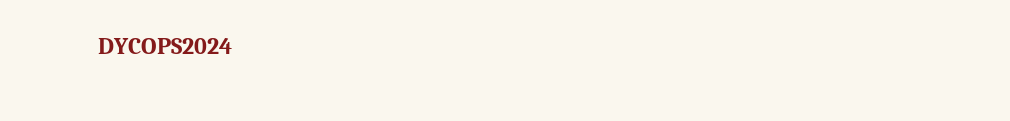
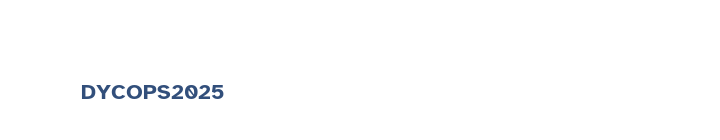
[98,38,232,54] DYCOPS2024 -> [81,85,224,99] DYCOPS2025

